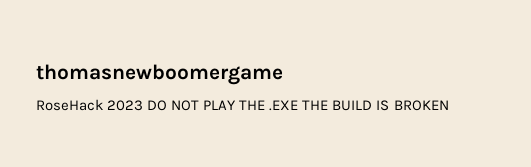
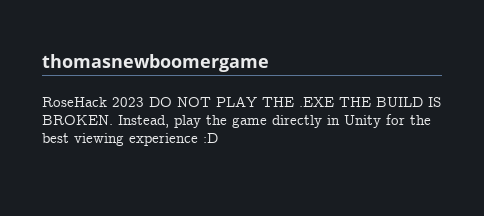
[393,100,449,111] BROKEN -> [42,114,431,128] [42,133,218,146] BROKEN. Instead, play the game directly in Unity for the best viewing experience :D

